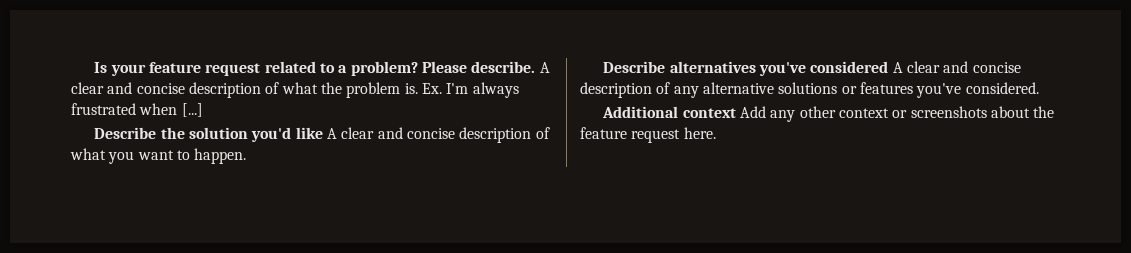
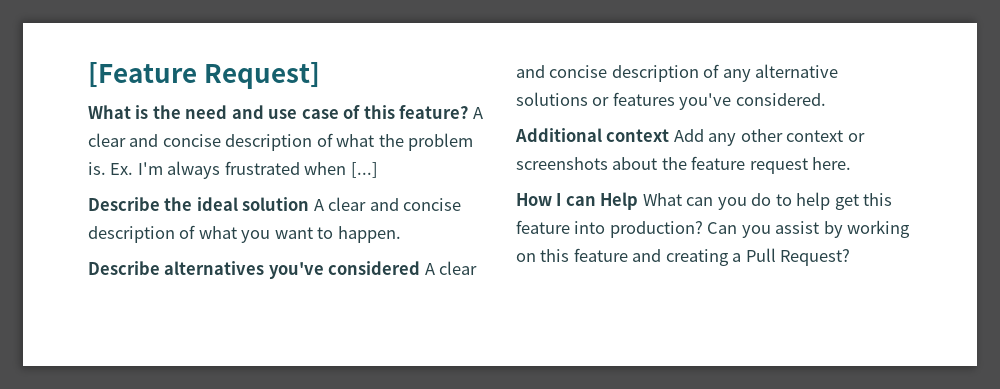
[94,61,536,76] Is your feature request related to a problem? Please describe. -> [88,62,321,89] [88,105,469,119] [Feature Request] // What is the need and use case of this feature?
[189,127,323,142] solution you'd like -> [196,197,310,211] ideal solution
(716, 133) none -> [516,192,893,210] [516,220,911,238] [516,248,851,266] // How I can Help What can you do to help get this feature into production? Can you assist by working on this feature and creating a Pull Request?

